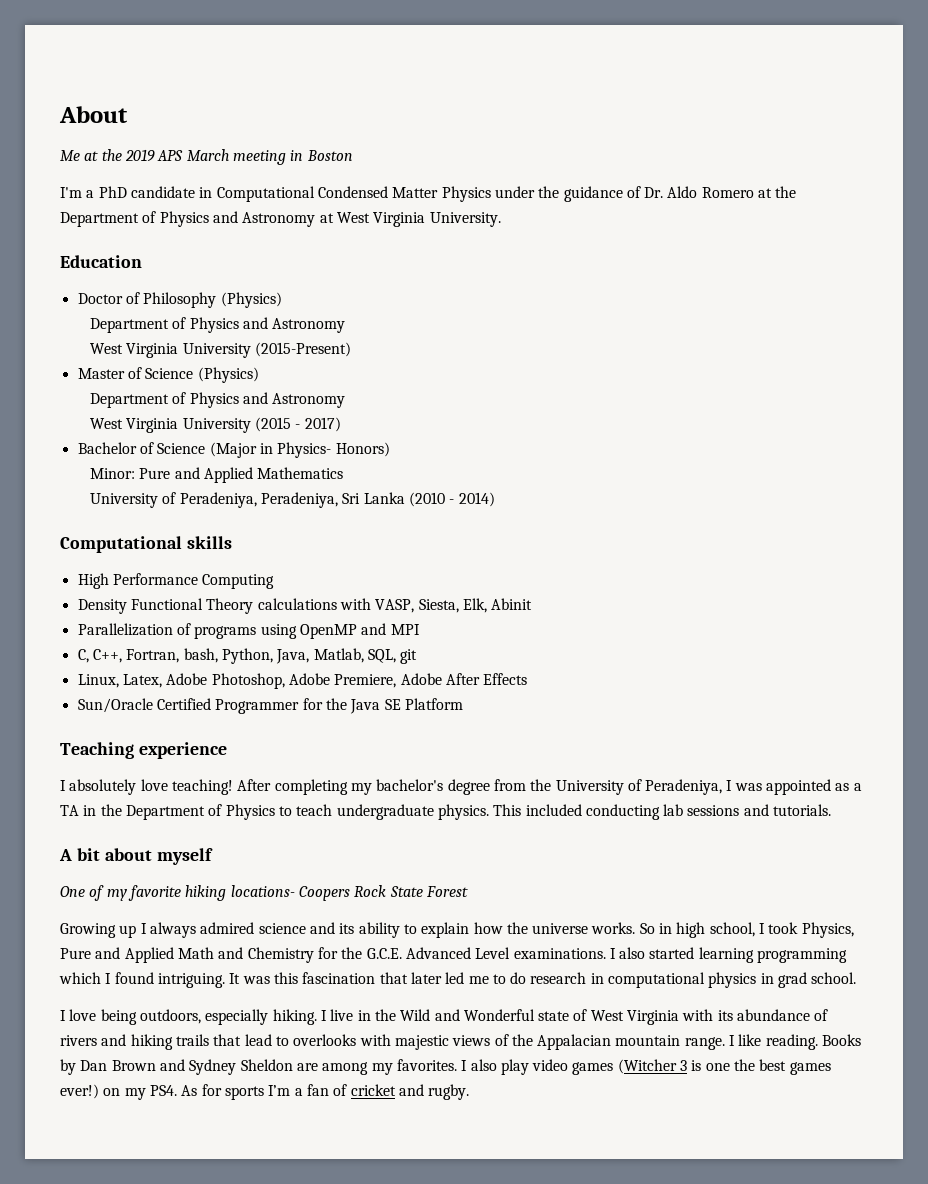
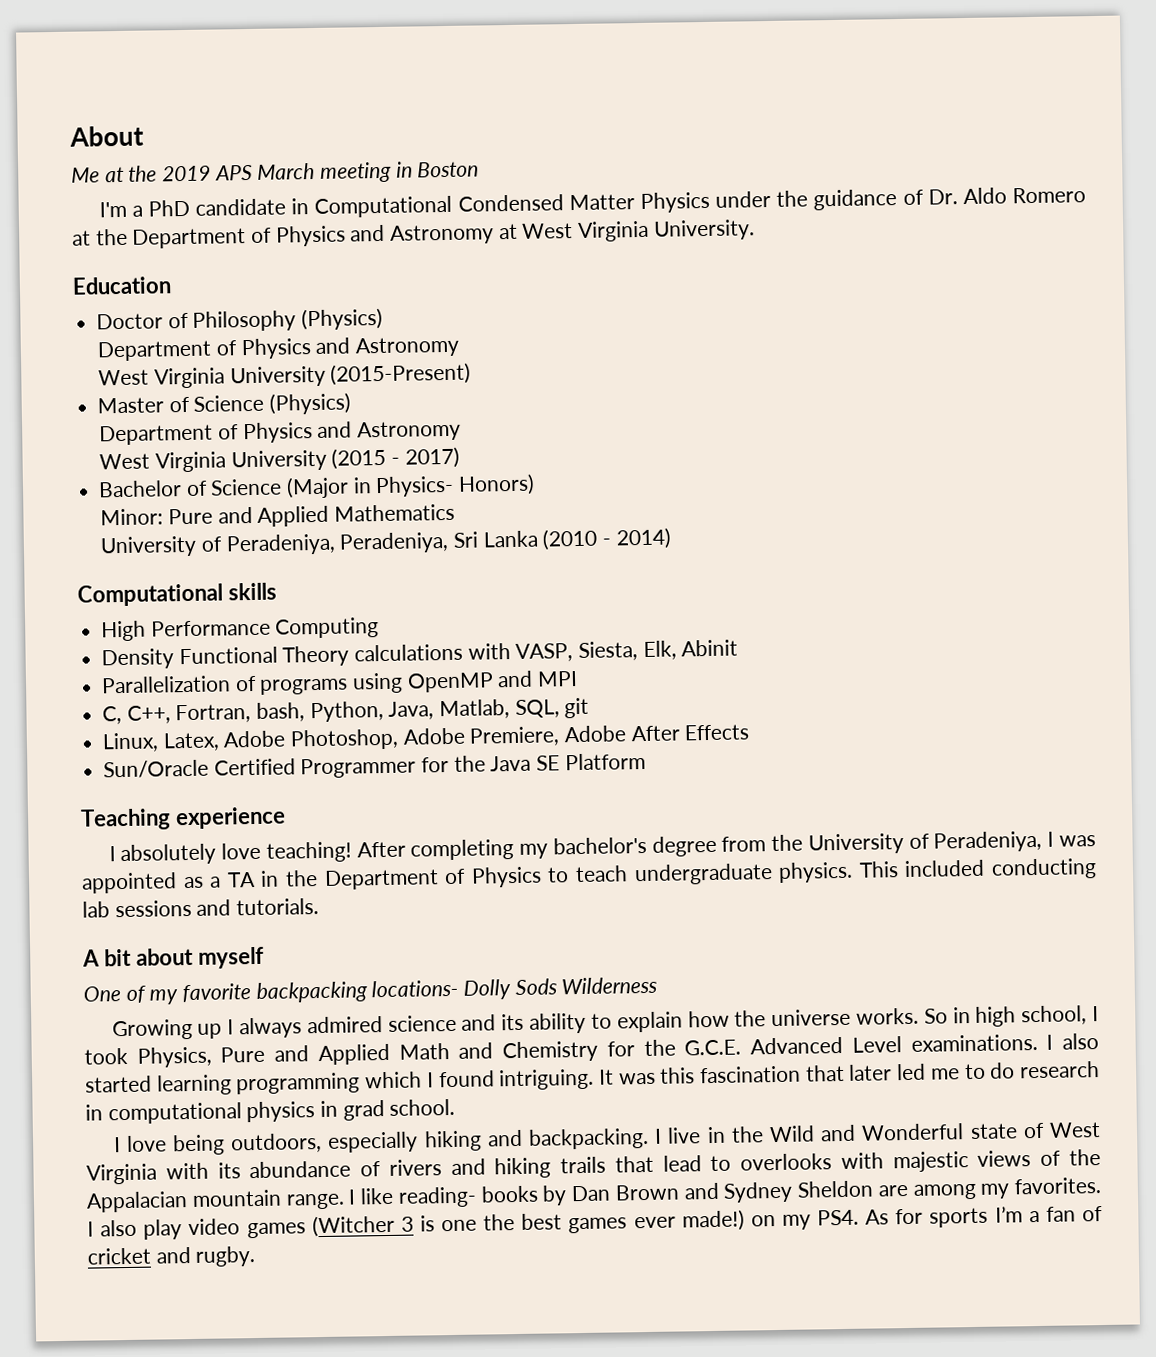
[185,885,468,901] hiking locations- Coopers Rock State Forest -> [255,976,658,1003] backpacking locations- Dolly Sods Wilderness
[272,1009,317,1025] hiking. -> [423,1127,649,1152] hiking and backpacking.
[765,1034,862,1050] reading. Books -> [397,1185,539,1208] reading- books
[60,1084,99,1099] ever!) -> [633,1209,745,1232] ever made!)

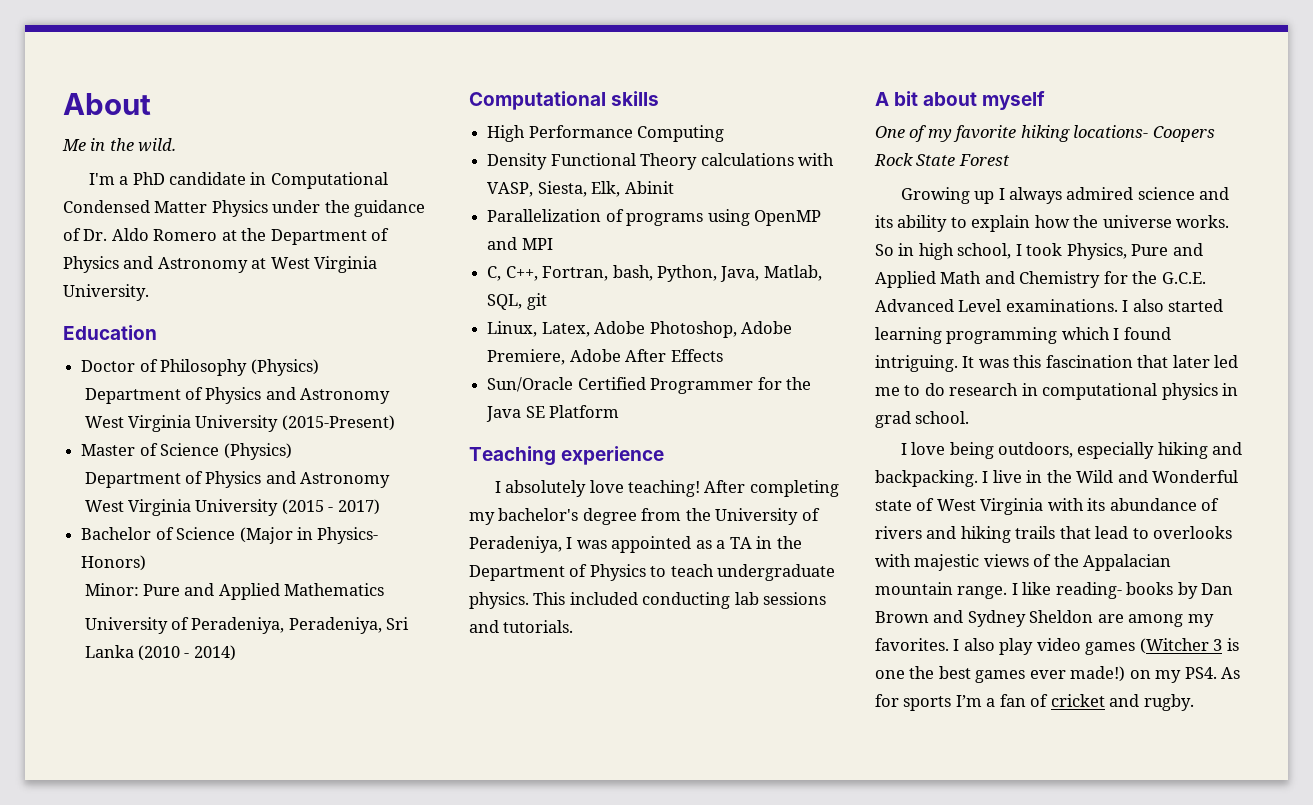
[104,161,480,183] at the 2019 APS March meeting in Boston -> [90,138,177,152] in the wild.
[255,976,658,1003] backpacking locations- Dolly Sods Wilderness -> [1020,125,1215,142] [874,153,1010,166] hiking locations- Coopers Rock State Forest

